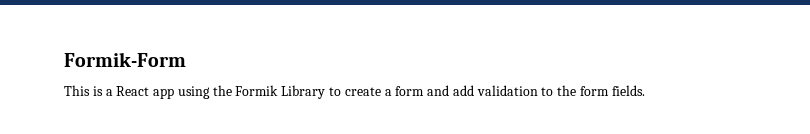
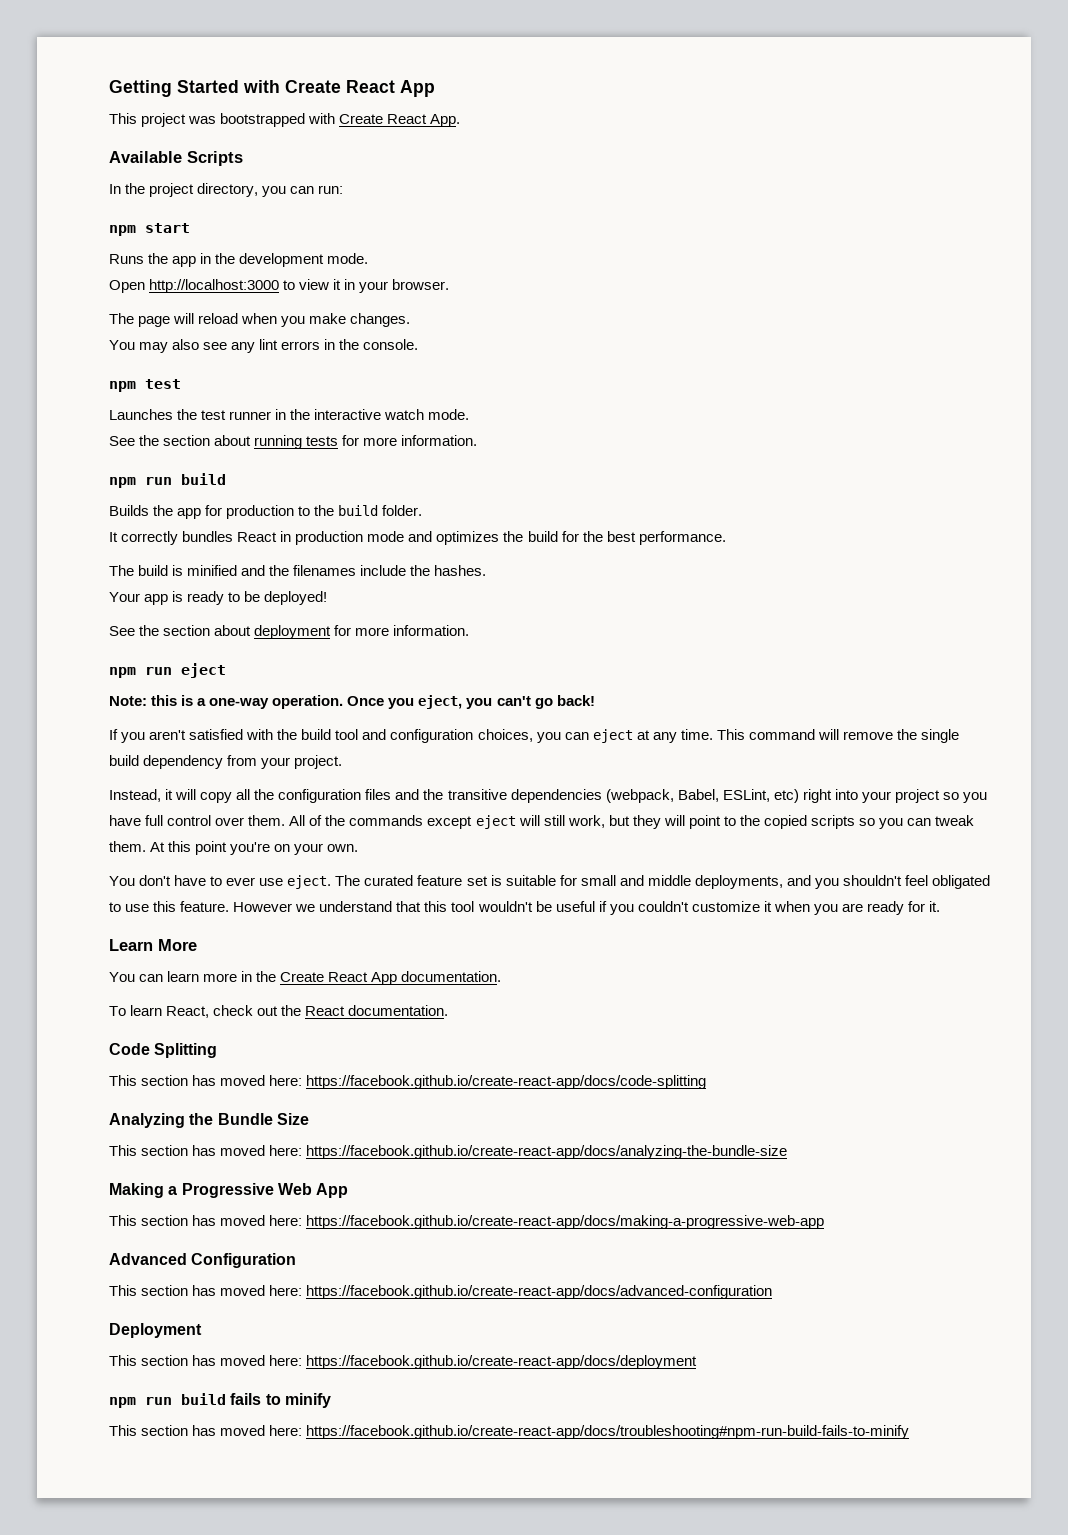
[64,52,186,67] [64,85,645,99] Formik-Form // This is a React app using the Formik Library to create a form and add validation to the form fields. -> [109,80,435,97] [109,113,461,127] [109,151,243,166] [109,183,344,197] [109,223,190,236] [109,253,369,267] [109,279,450,293] [109,313,411,327] [109,339,419,353] [109,379,181,392] [109,409,470,420] [109,435,478,449] [109,473,226,488] [109,505,423,519] [109,531,726,545] [109,565,487,576] [109,591,328,605] [109,625,470,639] [109,663,226,678] [109,695,595,709] [109,729,960,743] [109,755,343,769] [109,789,988,803] [109,815,975,829] [109,841,359,855] [109,875,991,889] [109,901,941,915] [109,939,197,951] [109,971,502,985] [109,1005,449,1018] [109,1043,218,1058] [109,1075,707,1089] [109,1113,309,1128] [109,1145,788,1159] [109,1183,349,1198] [109,1215,825,1229] [109,1253,297,1268] [109,1285,773,1299] [109,1323,202,1338] [109,1355,698,1369] [109,1393,331,1408] [109,1425,910,1439] Getting Started with Create React App // This project was bootstrapped with Create React App. // Available Scripts // In the project directory, you can run: // npm start // Runs the app in the development mode. // Open http://localhost:3000 to view it in your browser. // The page will reload when you make changes. // You may also see any lint errors in the console. // npm test // Launches the test runner in the interactive watch mode. // See the section about running tests for more information. // npm run build // Builds the app for production to the build folder. // It correctly bundles React in production mode and optimizes the build for the best performance. // The build is minified and the filenames include the hashes. // Your app is ready to be deployed! // See the section about deployment for more information. // npm run eject // Note: this is a one-way operation. Once you eject, you can't go back! // If you aren't satisfied with the build tool and configuration choices, you can eject at any time. This command will remove the single build dependency from your project. // Instead, it will copy all the configuration files and the transitive dependencies (webpack, Babel, ESLint, etc) right into your project so you have full control over them. All of the commands except eject will still work, but they will point to the copied scripts so you can tweak them. At this point you're on your own. // You don't have to ever use eject. The curated feature set is suitable for small and middle deployments, and you shouldn't feel obligated to use this feature. However we understand that this tool wouldn't be useful if you couldn't customize it when you are ready for it. // Learn More // You can learn more in the Create React App documentation. // To learn React, check out the React documentation. // Code Splitting // This section has moved here: https://facebook.github.io/create-react-app/docs/code-splitting // Analyzing the Bundle Size // This section has moved here: https://facebook.github.io/create-react-app/docs/analyzing-the-bundle-size // Making a Progressive Web App // This section has moved here: https://facebook.github.io/create-react-app/docs/making-a-progressive-web-app // Advanced Configuration // This section has moved here: https://facebook.github.io/create-react-app/docs/advanced-configuration // Deployment // This section has moved here: https://facebook.github.io/create-react-app/docs/deployment // npm run build fails to minify // This section has moved here: https://facebook.github.io/create-react-app/docs/troubleshooting#npm-run-build-fails-to-minify

